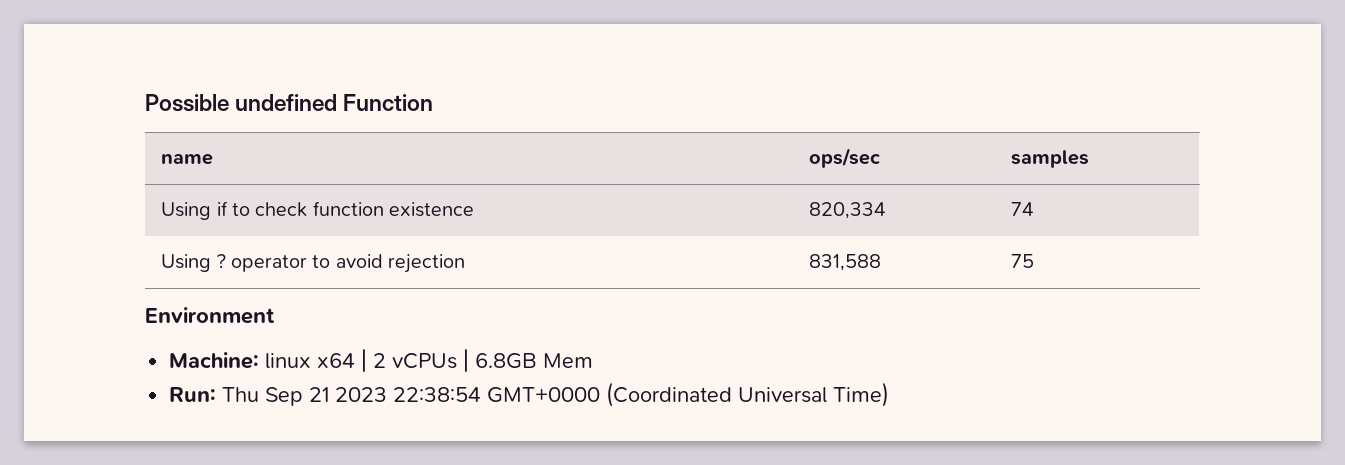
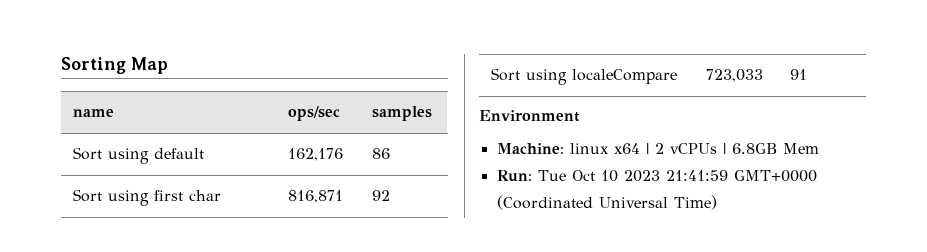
[145,94,434,112] Possible undefined Function -> [61,57,168,74] Sorting Map
[161,201,475,220] [809,202,887,219] [1011,202,1035,216] [161,254,466,273] [809,254,882,271] [1011,254,1035,268] Using if to check function existence | 820,334 | 74 // Using ? operator to avoid rejection | 831,588 | 75 -> [72,147,204,164] [287,148,343,161] [371,148,390,159] [72,189,221,206] [287,190,343,203] [371,190,390,201] [490,68,677,85] [705,69,763,82] [789,69,807,80] Sort using default | 162,176 | 86 // Sort using first char | 816,871 | 92 // Sort using localeCompare | 723,033 | 91
[222,387,482,406] Thu Sep 21 2023 22:38:54 -> [537,170,728,182] Tue Oct 10 2023 21:41:59

